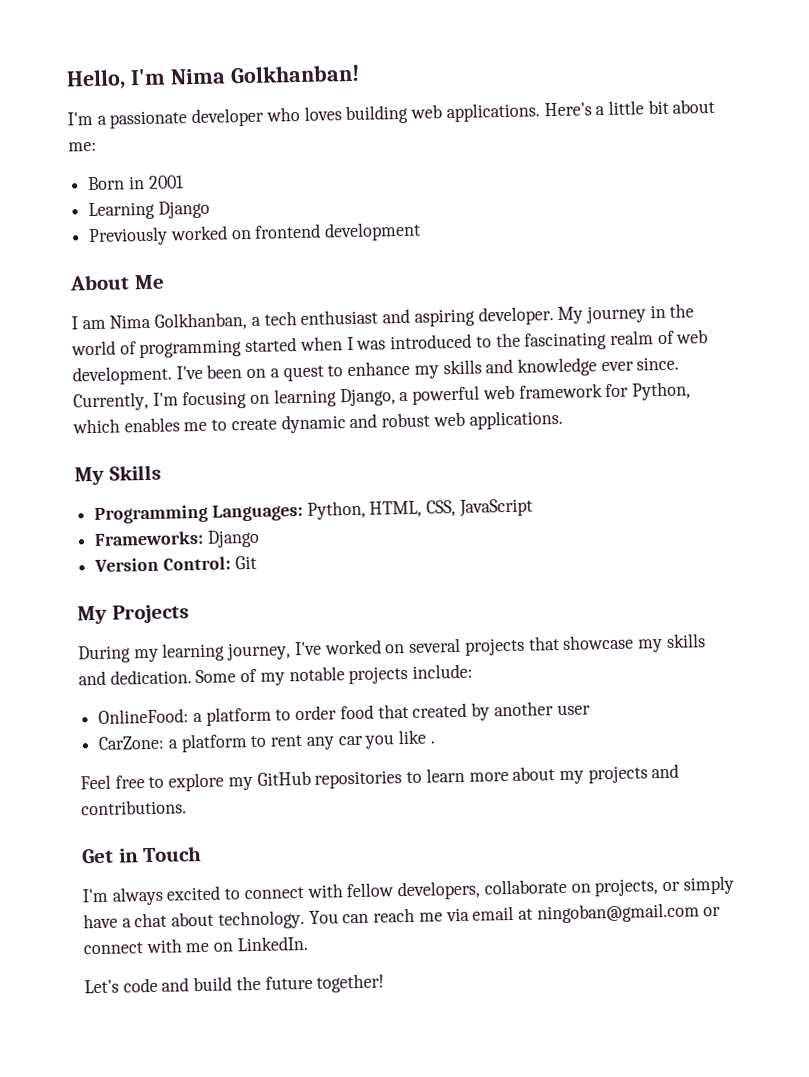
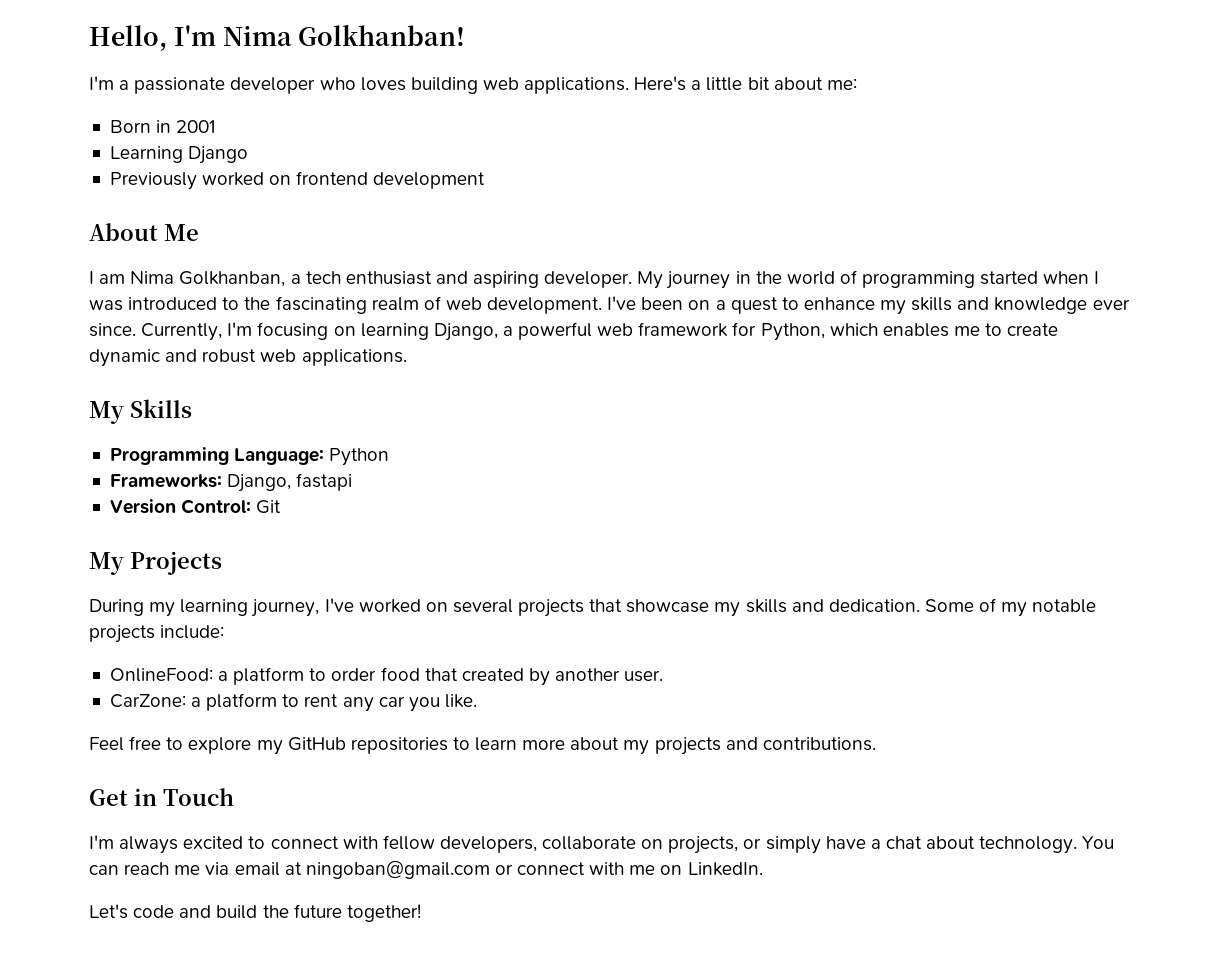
[211,498,533,522] Languages: Python, HTML, CSS, JavaScript -> [234,448,390,466] Language: Python
[206,529,260,548] Django -> [227,473,353,492] Django, fastapi
[556,704,591,716] user -> [624,670,664,682] user.
[398,729,435,745] like . -> [444,694,477,708] like.

